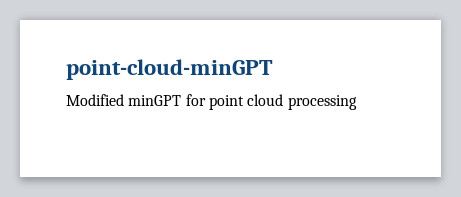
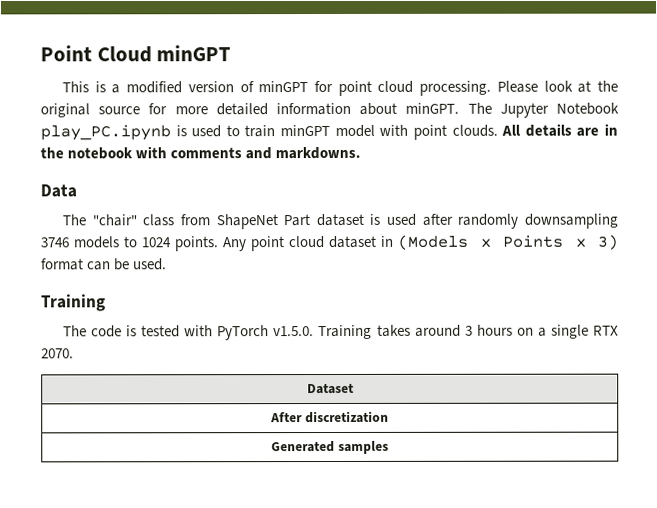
[66,59,273,80] [66,94,357,110] point-cloud-minGPT // Modified minGPT for point cloud processing -> [40,45,232,63] [62,80,618,96] [40,102,619,118] [40,123,619,141] [40,146,362,160] [40,184,77,198] [62,213,618,230] [40,234,618,252] [41,258,168,271] [41,294,106,312] [63,324,619,341] [41,348,74,359] [306,382,354,395] [270,410,389,424] [271,440,389,454] Point Cloud minGPT // This is a modified version of minGPT for point cloud processing. Please look at the original source for more detailed information about minGPT. The Jupyter Notebook play_PC.ipynb is used to train minGPT model with point clouds. All details are in the notebook with comments and markdowns. // Data // The "chair" class from ShapeNet Part dataset is used after randomly downsampling 3746 models to 1024 points. Any point cloud dataset in (Models x Points x 3) format can be used. // Training // The code is tested with PyTorch v1.5.0. Training takes around 3 hours on a single RTX 2070. // Dataset // After discretization // Generated samples

